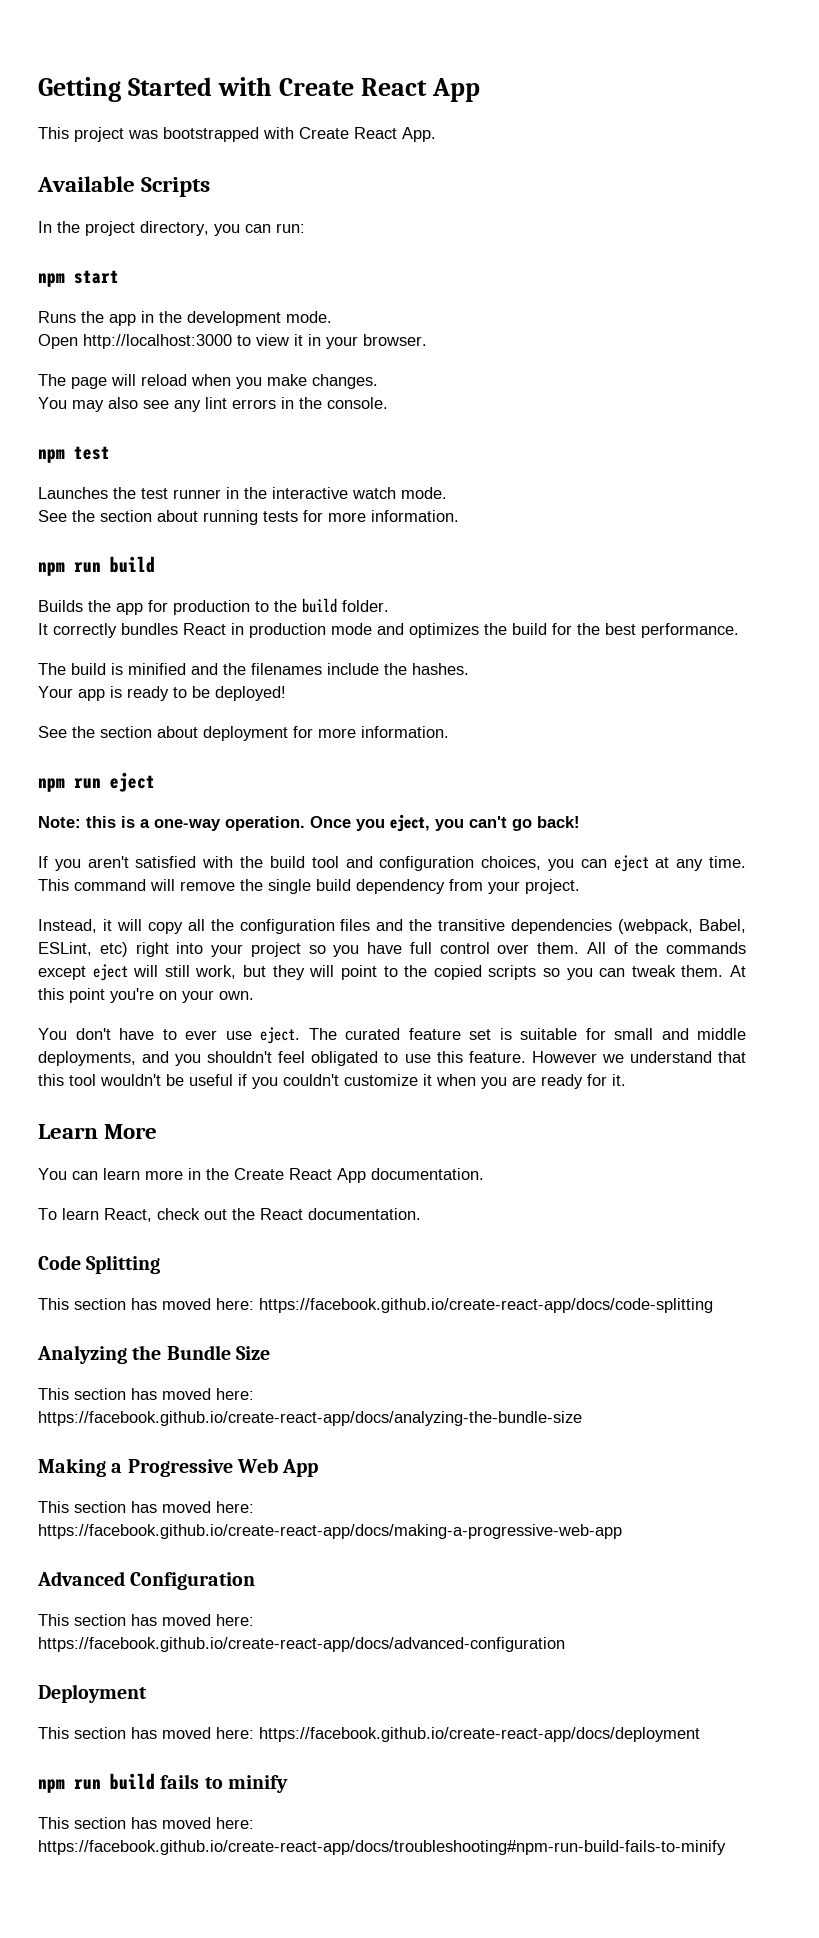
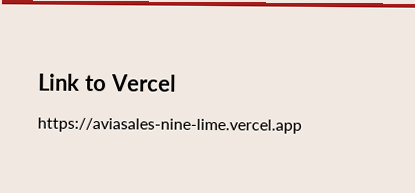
[38,77,481,102] [38,127,436,142] [37,176,211,197] [38,221,305,236] [38,270,119,287] [38,311,332,326] [38,334,427,349] [38,374,378,389] [38,397,388,412] [38,446,110,463] [38,487,447,499] [38,510,459,525] [38,556,155,576] [38,598,389,615] [38,623,739,638] [38,663,469,675] [38,686,286,701] [38,726,449,741] [38,772,155,792] [38,814,580,832] [38,855,746,872] [38,879,580,894] [38,919,746,934] [38,942,746,957] [38,964,746,981] [38,988,254,1003] [38,1027,746,1044] [38,1051,747,1066] [38,1074,626,1089] [38,1124,158,1139] [38,1168,484,1183] [38,1208,421,1222] [38,1255,161,1274] [38,1298,713,1313] [37,1345,270,1364] [38,1388,254,1400] [38,1411,582,1426] [38,1458,319,1477] [38,1501,254,1513] [38,1524,622,1539] [37,1571,256,1590] [38,1614,254,1626] [38,1637,565,1652] [38,1684,147,1703] [38,1727,700,1742] [38,1773,288,1793] [38,1817,254,1829] [38,1840,726,1855] Getting Started with Create React App // This project was bootstrapped with Create React App. // Available Scripts // In the project directory, you can run: // npm start // Runs the app in the development mode. // Open http://localhost:3000 to view it in your browser. // The page will reload when you make changes. // You may also see any lint errors in the console. // npm test // Launches the test runner in the interactive watch mode. // See the section about running tests for more information. // npm run build // Builds the app for production to the build folder. // It correctly bundles React in production mode and optimizes the build for the best performance. // The build is minified and the filenames include the hashes. // Your app is ready to be deployed! // See the section about deployment for more information. // npm run eject // Note: this is a one-way operation. Once you eject, you can't go back! // If you aren't satisfied with the build tool and configuration choices, you can eject at any time. This command will remove the single build dependency from your project. // Instead, it will copy all the configuration files and the transitive dependencies (webpack, Babel, ESLint, etc) right into your project so you have full control over them. All of the commands except eject will still work, but they will point to the copied scripts so you can tweak them. At this point you're on your own. // You don't have to ever use eject. The curated feature set is suitable for small and middle deployments, and you shouldn't feel obligated to use this feature. However we understand that this tool wouldn't be useful if you couldn't customize it when you are ready for it. // Learn More // You can learn more in the Create React App documentation. // To learn React, check out the React documentation. // Code Splitting // This section has moved here: https://facebook.github.io/create-react-app/docs/code-splitting // Analyzing the Bundle Size // This section has moved here: https://facebook.github.io/create-react-app/docs/analyzing-the-bundle-size // Making a Progressive Web App // This section has moved here: https://facebook.github.io/create-react-app/docs/making-a-progressive-web-app // Advanced Configuration // This section has moved here: https://facebook.github.io/create-react-app/docs/advanced-configuration // Deployment // This section has moved here: https://facebook.github.io/create-react-app/docs/deployment // npm run build fails to minify // This section has moved here: https://facebook.github.io/create-react-app/docs/troubleshooting#npm-run-build-fails-to-minify -> [38,73,176,92] [37,117,302,134] Link to Vercel // https://aviasales-nine-lime.vercel.app

